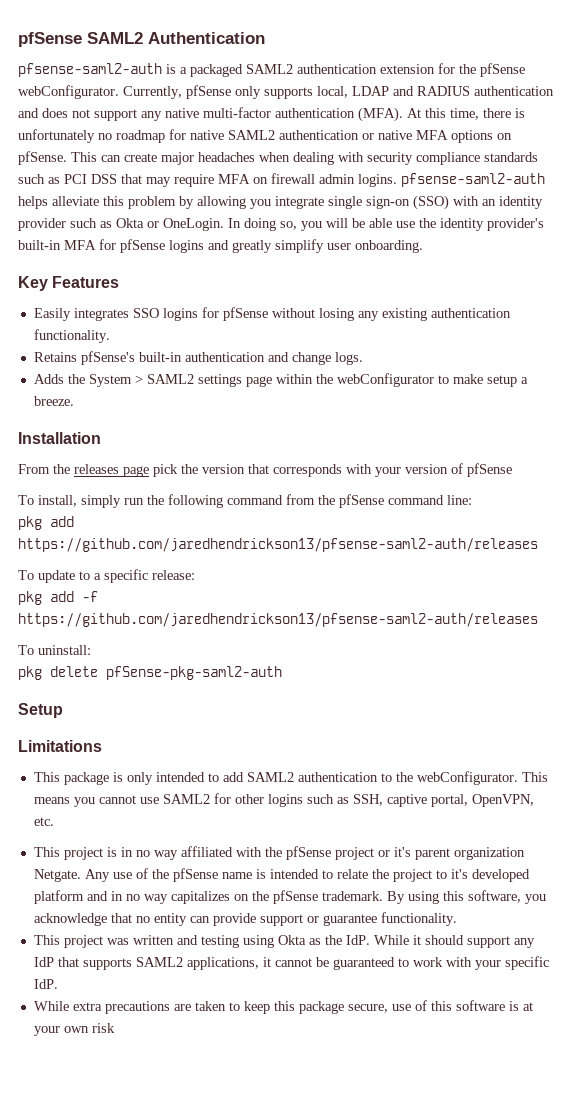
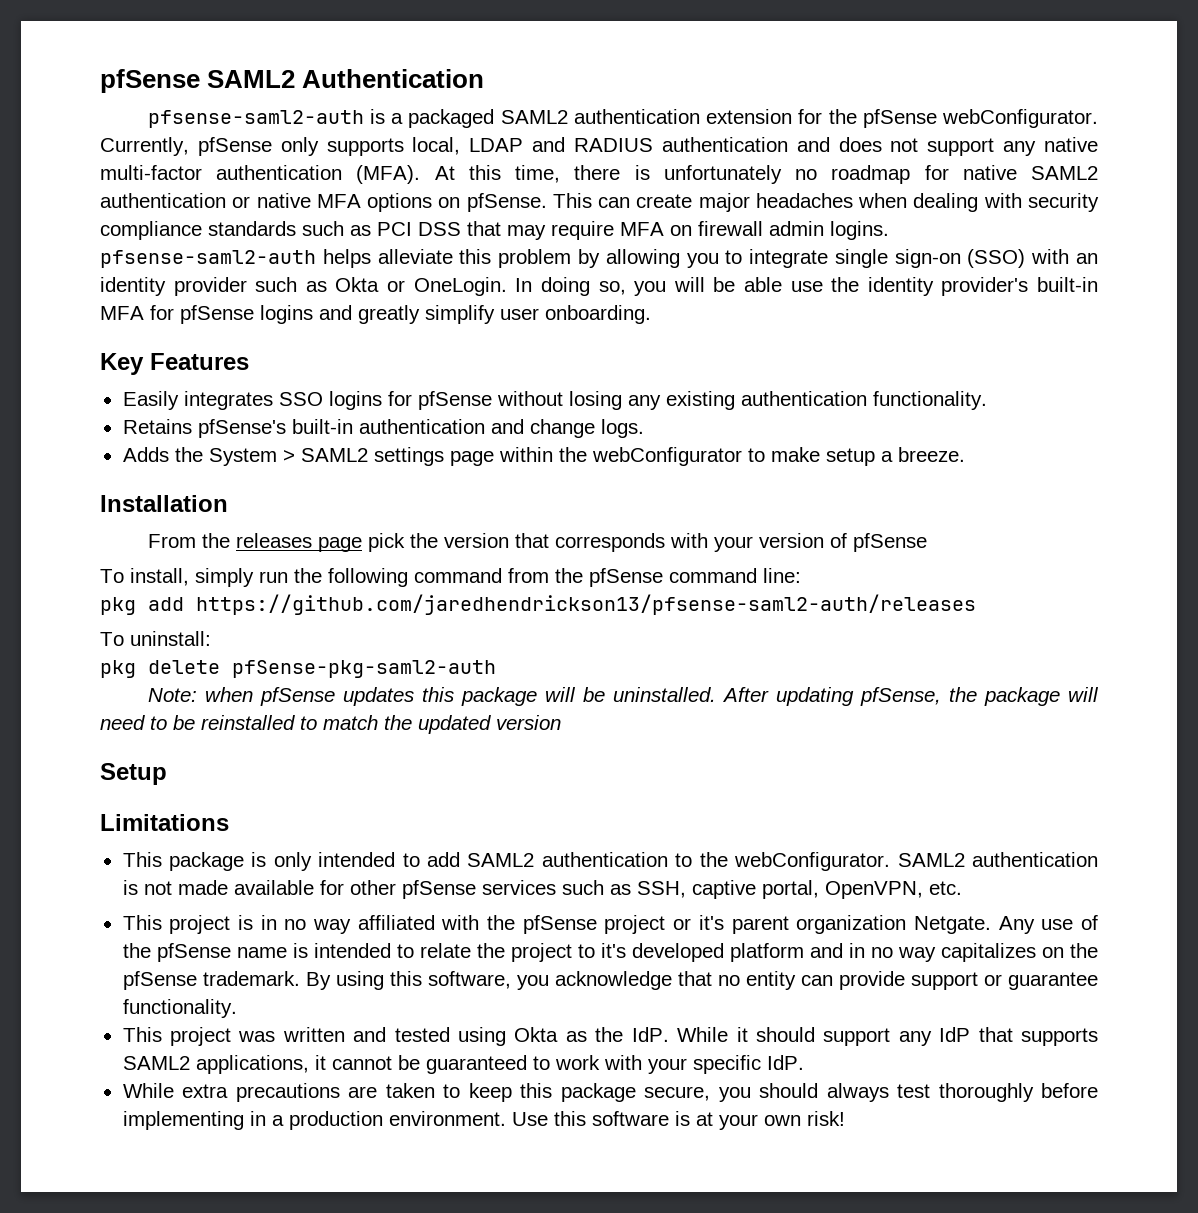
(271, 204) none -> [725,250,743,264] to
[18,569,195,583] [18,591,98,605] [18,613,538,627] // To update to a specific release: // pkg add -f https://github.com/jaredhendrickson13/pfsense-saml2-auth/releases -> (976, 604) none
(282, 673) none -> [147,687,1100,706] [100,715,561,734] // Note: when pfSense updates this package will be uninstalled. After updating pfSense, the package will need to be reinstalled to match the updated version
[521,772,548,782] [33,793,303,807] This means you cannot use SAML2 for other logins -> [897,852,1098,867] [122,880,556,899] SAML2 authentication is not made available for other pfSense services
[200,935,239,948] testing -> [394,1027,450,1042] tested
[391,1000,427,1011] use of -> [718,1083,1098,1102] [122,1111,548,1130] you should always test thoroughly before implementing in a production environment. Use
[91,1023,115,1033] risk -> [806,1111,845,1126] risk!

